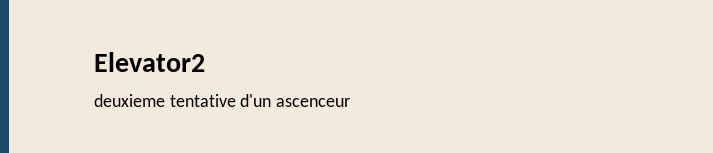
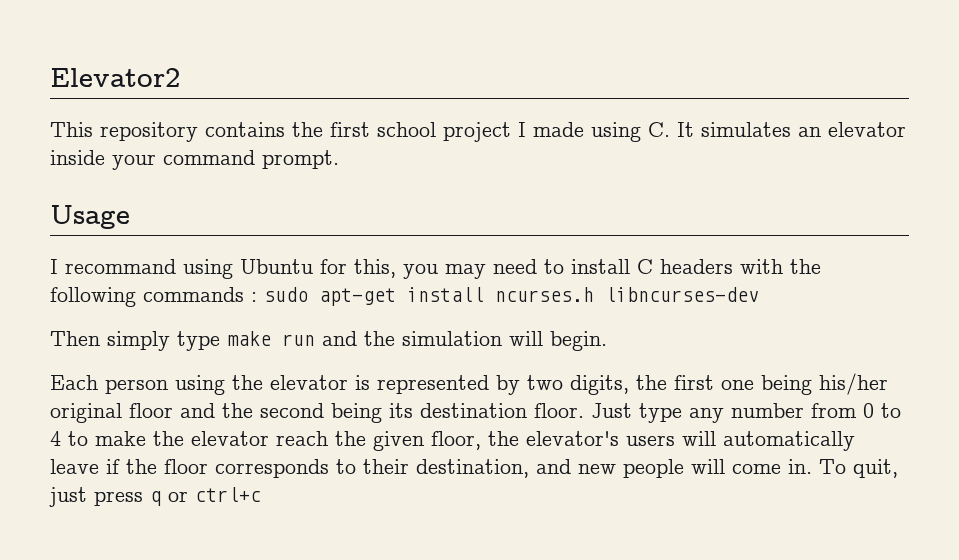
[94,94,351,107] deuxieme tentative d'un ascenceur -> [50,122,906,142] [50,150,339,170] [50,205,130,229] [50,259,821,279] [50,287,759,307] [50,331,607,351] [50,373,888,395] [50,403,901,423] [50,431,855,451] [50,459,898,478] [49,487,261,507] This repository contains the first school project I made using C. It simulates an elevator inside your command prompt. // Usage // I recommand using Ubuntu for this, you may need to install C headers with the following commands : sudo apt-get install ncurses.h libncurses-dev // Then simply type make run and the simulation will begin. // Each person using the elevator is represented by two digits, the first one being his/her original floor and the second being its destination floor. Just type any number from 0 to 4 to make the elevator reach the given floor, the elevator's users will automatically leave if the floor corresponds to their destination, and new people will come in. To quit, just press q or ctrl+c

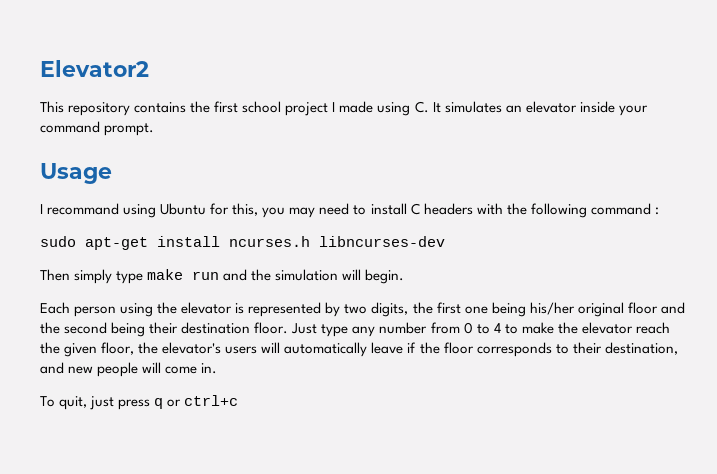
[143,287,244,302] commands -> [590,203,651,215] command
(257, 297) none -> (659, 211) //
[389,403,413,418] its -> [149,322,179,334] their
(812, 466) none -> (218, 368) //

